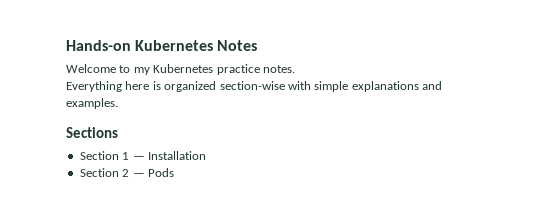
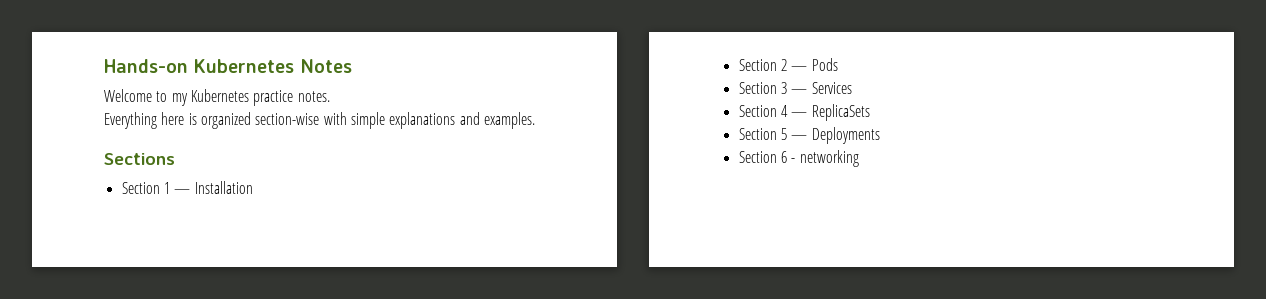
(174, 172) none -> [738,82,852,94] [738,104,870,121] [738,127,880,144] [738,150,859,167] // Section 3 — Services // Section 4 — ReplicaSets // Section 5 — Deployments // Section 6 - networking

